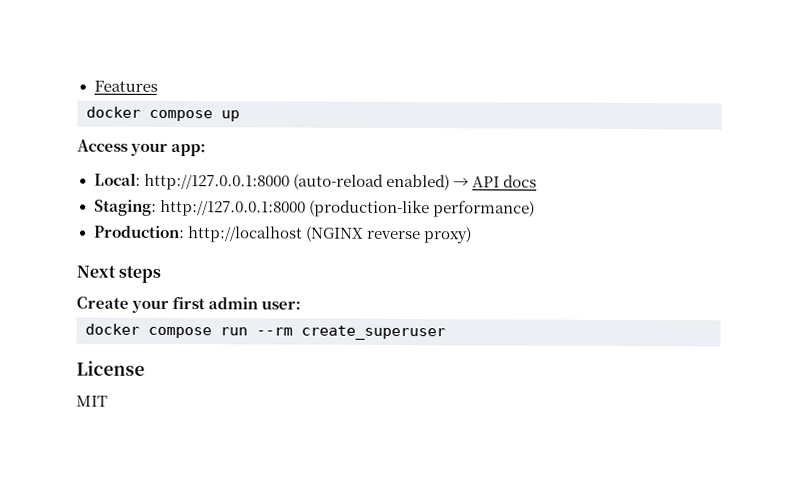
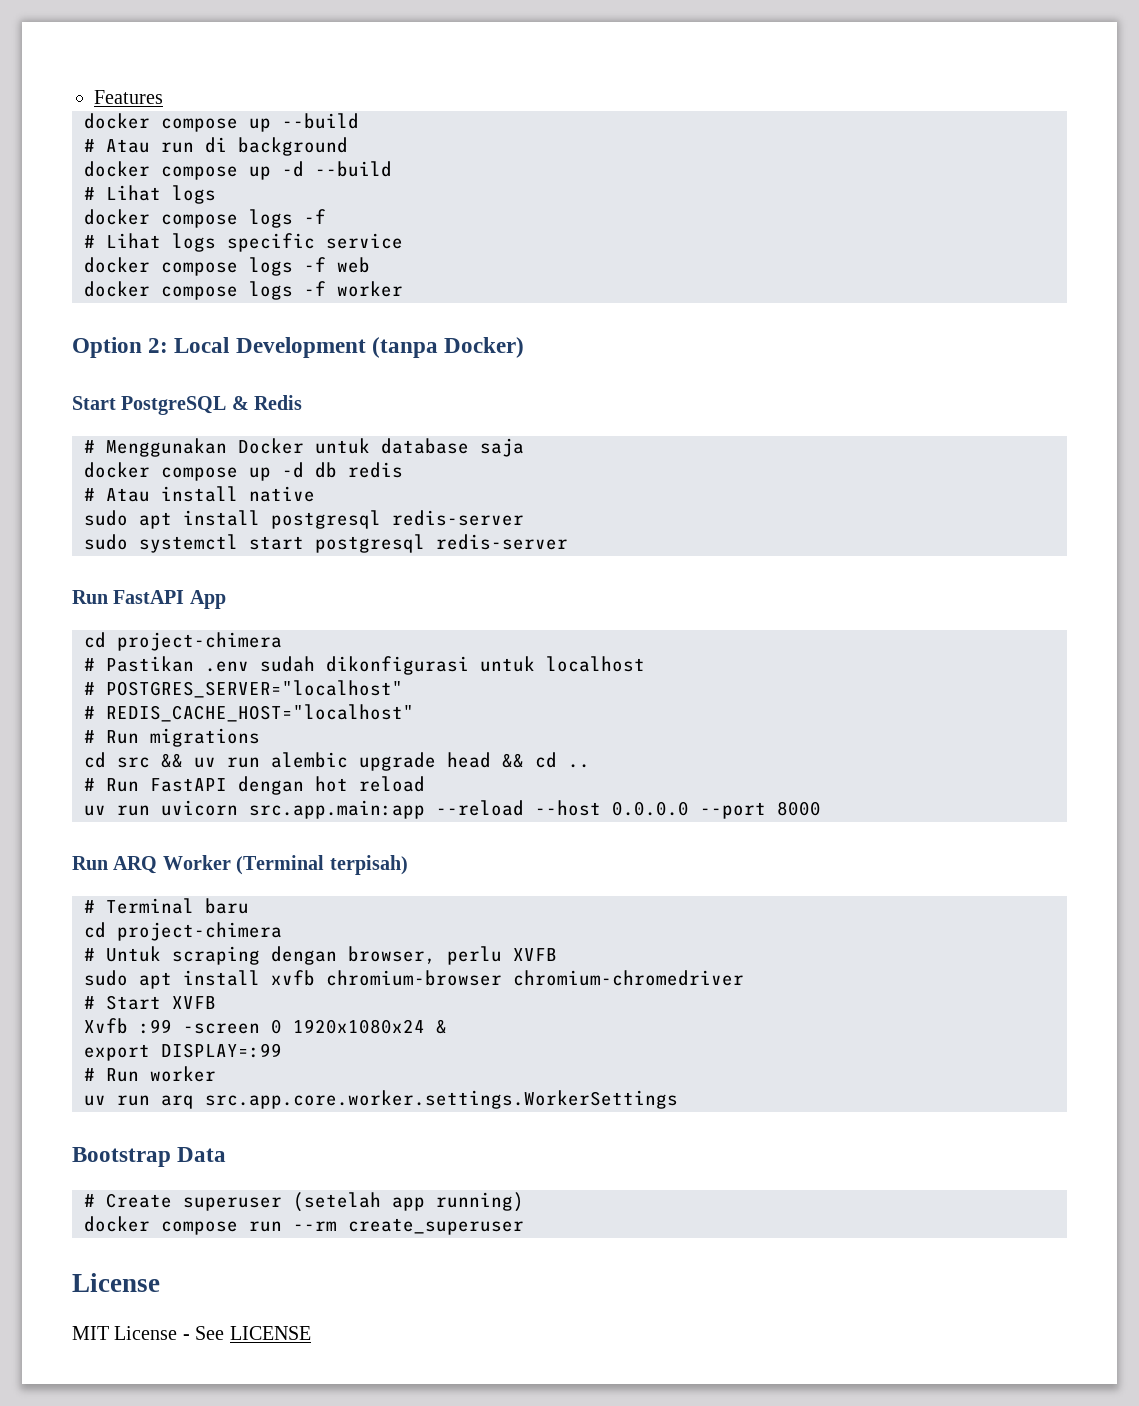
[77,139,207,157] [93,172,537,191] [93,199,535,218] [93,225,472,244] [76,265,162,283] [76,296,302,314] // Access your app: // Local: http://127.0.0.1:8000 (auto-reload enabled) → API docs // Staging: http://127.0.0.1:8000 (production-like performance) // Production: http://localhost (NGINX reverse proxy) // Next steps // Create your first admin user: -> [282,113,359,129] [84,137,348,156] [84,161,392,180] [84,185,216,204] [84,209,326,228] [84,233,403,252] [84,257,370,276] [84,281,403,300] [72,337,525,358] [72,395,303,415] [84,438,524,457] [84,462,403,481] [84,486,315,502] [84,510,524,529] [84,534,568,553] [72,590,226,609] [84,632,282,651] [84,656,645,675] [84,680,403,698] [84,704,414,722] [84,728,260,747] [84,752,590,771] [84,776,425,795] [84,800,821,819] [72,855,408,875] [84,898,249,914] [84,922,282,941] [84,946,557,965] [84,970,744,989] [84,995,216,1010] [84,1018,447,1034] [84,1043,282,1061] [84,1066,216,1082] [84,1090,678,1109] [72,1147,227,1167] [84,1192,524,1212] --build // # Atau run di background // docker compose up -d --build // # Lihat logs // docker compose logs -f // # Lihat logs specific service // docker compose logs -f web // docker compose logs -f worker // Option 2: Local Development (tanpa Docker) // Start PostgreSQL & Redis // # Menggunakan Docker untuk database saja // docker compose up -d db redis // # Atau install native // sudo apt install postgresql redis-server // sudo systemctl start postgresql redis-server // Run FastAPI App // cd project-chimera // # Pastikan .env sudah dikonfigurasi untuk localhost // # POSTGRES_SERVER="localhost" // # REDIS_CACHE_HOST="localhost" // # Run migrations // cd src && uv run alembic upgrade head && cd .. // # Run FastAPI dengan hot reload // uv run uvicorn src.app.main:app --reload --host 0.0.0.0 --port 8000 // Run ARQ Worker (Terminal terpisah) // # Terminal baru // cd project-chimera // # Untuk scraping dengan browser, perlu XVFB // sudo apt install xvfb chromium-browser chromium-chromedriver // # Start XVFB // Xvfb :99 -screen 0 1920x1080x24 & // export DISPLAY=:99 // # Run worker // uv run arq src.app.core.worker.settings.WorkerSettings // Bootstrap Data // # Create superuser (setelah app running)
(108, 401) none -> [114,1326,311,1340] License - See LICENSE

